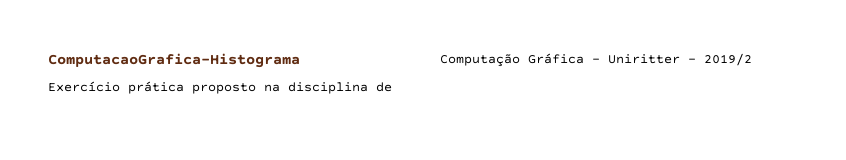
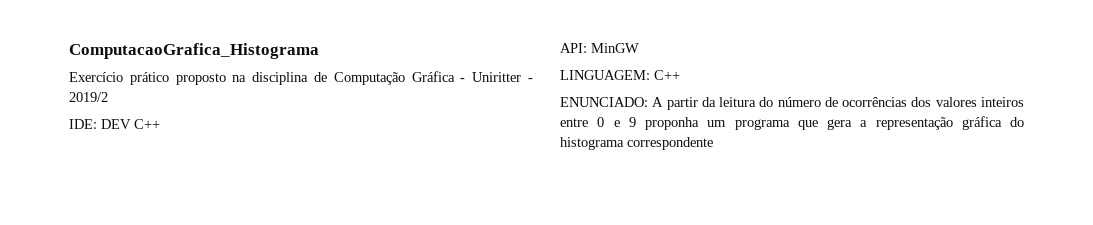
[48,53,300,68] ComputacaoGrafica-Histograma -> [69,43,319,59] ComputacaoGrafica_Histograma
[128,81,184,94] prática -> [129,72,169,85] prático
(752, 59) none -> [69,119,160,129] [560,43,639,53] [560,70,680,80] [560,97,1024,110] [560,116,1024,130] [560,137,713,150] // IDE: DEV C++ // API: MinGW // LINGUAGEM: C++ // ENUNCIADO: A partir da leitura do número de ocorrências dos valores inteiros entre 0 e 9 proponha um programa que gera a representação gráfica do histograma correspondente

